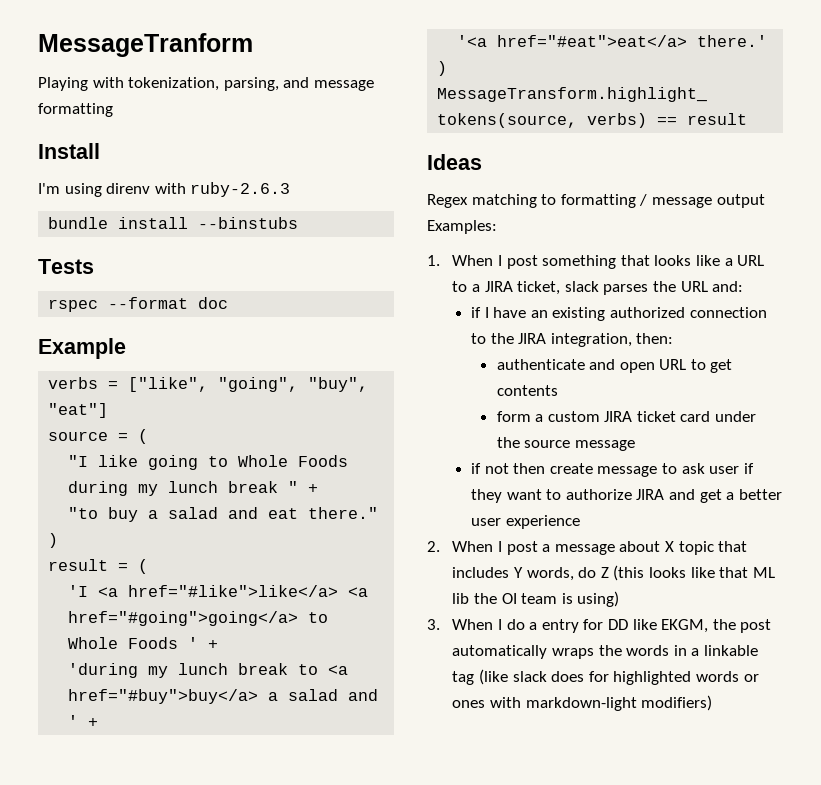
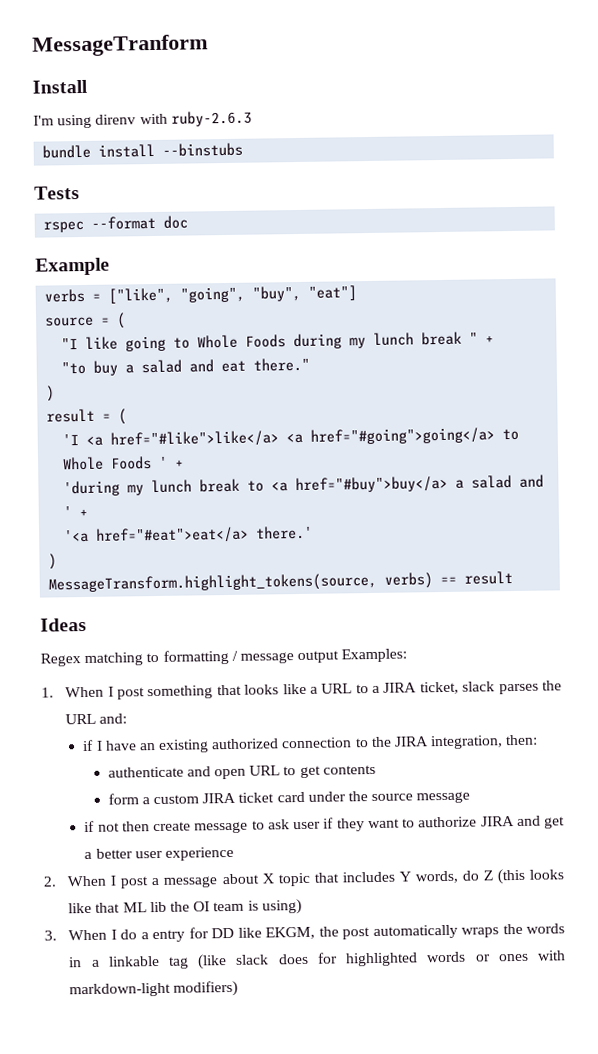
[38,77,374,91] [38,103,113,117] // Playing with tokenization, parsing, and message formatting -> (208, 45) none

